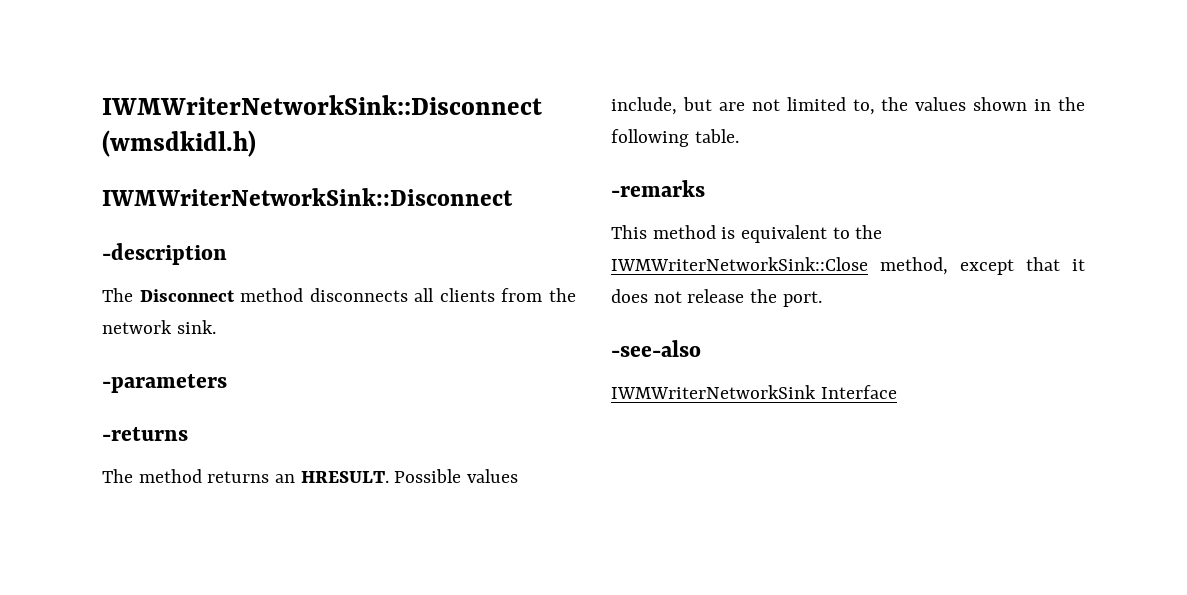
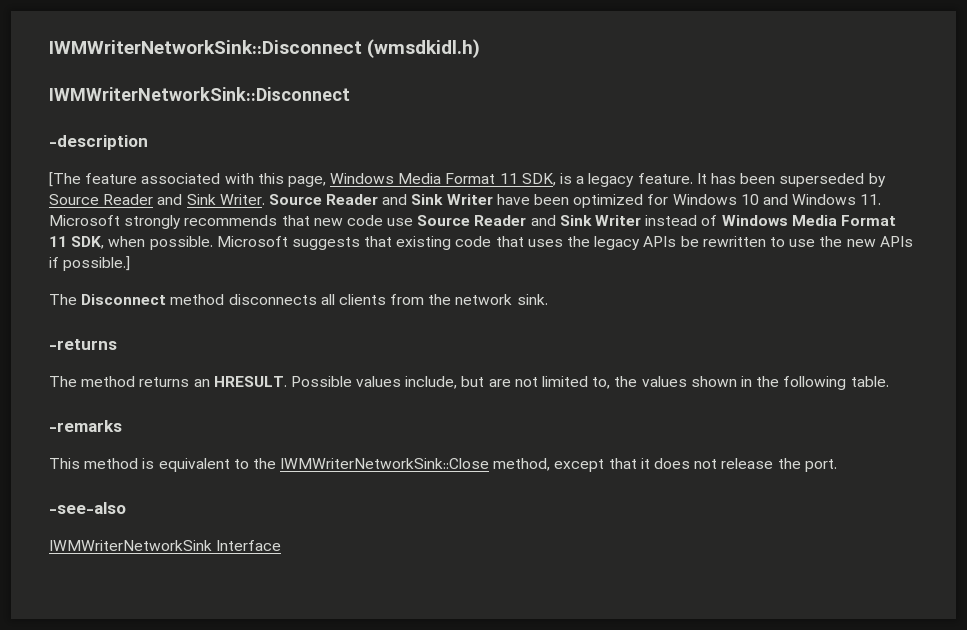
(227, 254) none -> [49,172,886,187] [49,194,882,208] [49,215,896,229] [49,236,913,250] [49,256,131,271] // [The feature associated with this page, Windows Media Format 11 SDK, is a legacy feature. It has been superseded by Source Reader and Sink Writer. Source Reader and Sink Writer have been optimized for Windows 10 and Windows 11. Microsoft strongly recommends that new code use Source Reader and Sink Writer instead of Windows Media Format 11 SDK, when possible. Microsoft suggests that existing code that uses the legacy APIs be rewritten to use the new APIs if possible.]
[102,374,227,393] // -parameters -> (548, 299) none

